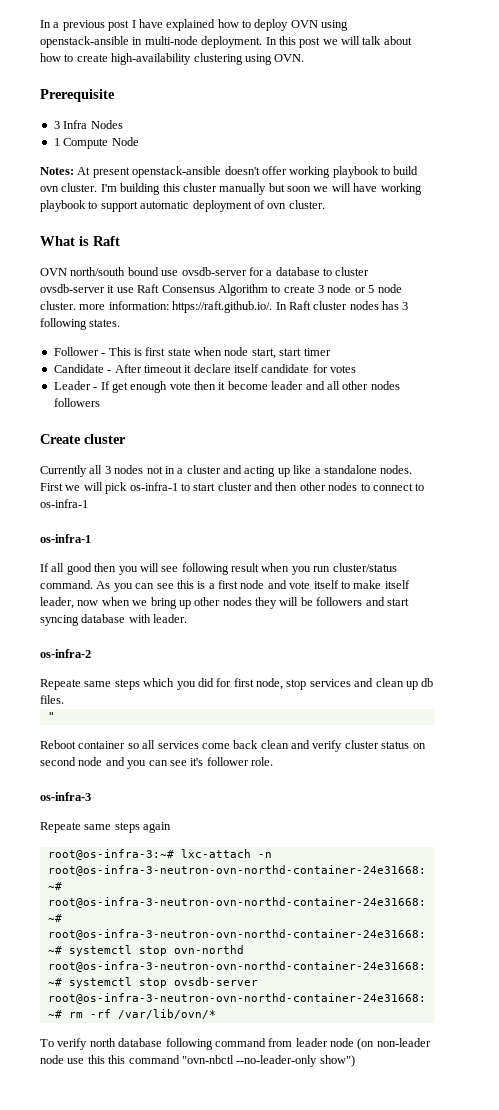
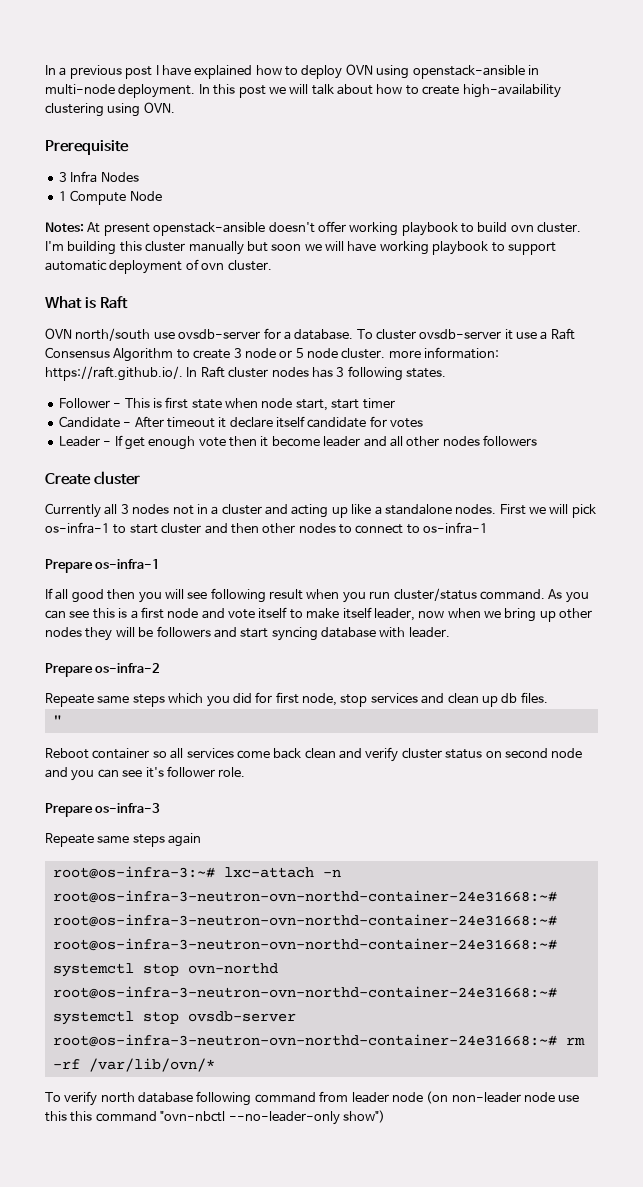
[127,267,159,276] bound -> (151, 334) none
[275,267,332,276] database to -> [294,329,373,340] database. To
(134, 290) none -> [540,331,548,340] a
(88, 503) none -> [45,559,93,573] Prepare
(188, 618) none -> [45,663,93,677] Prepare
(273, 761) none -> [45,803,93,817] Prepare

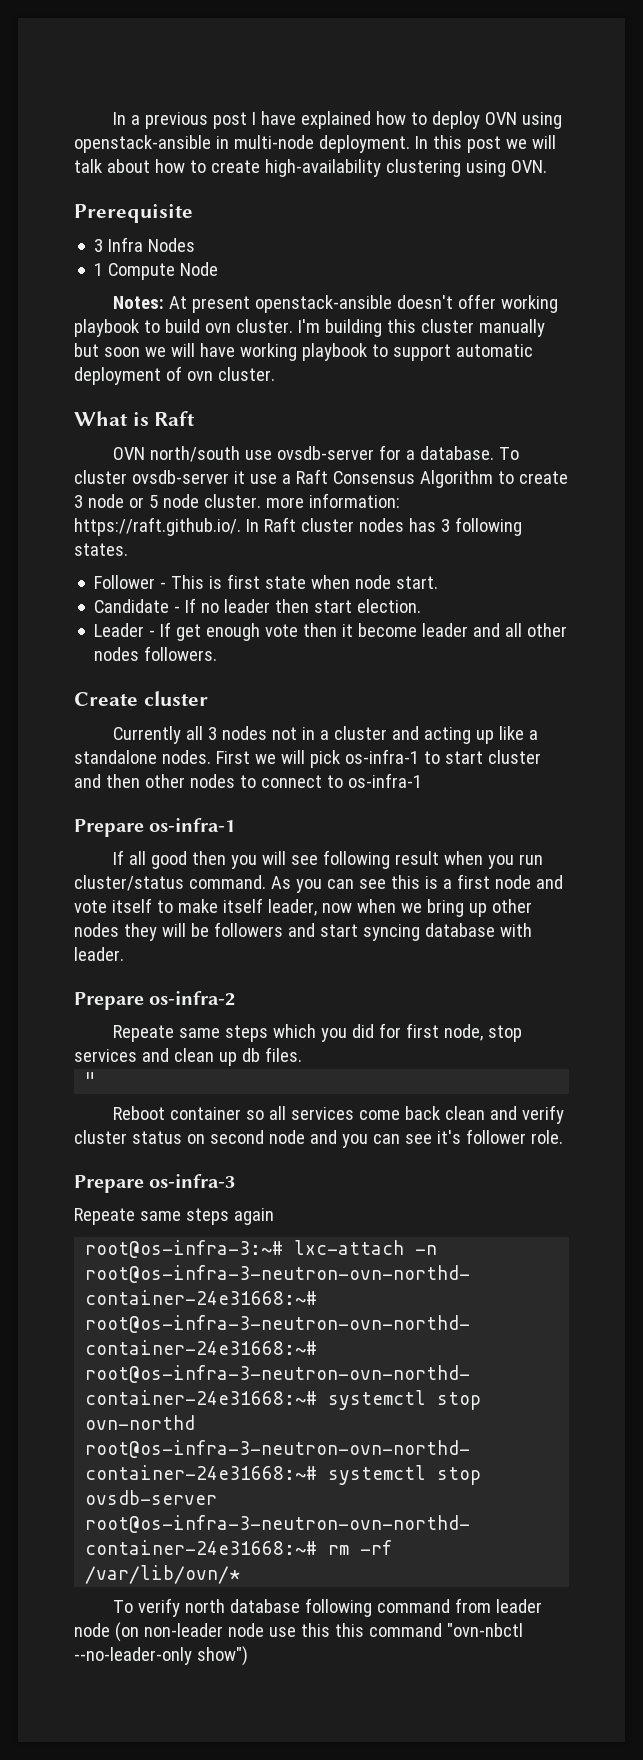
[295,398,395,411] start, start timer -> [396,576,439,589] start.
[134,416,424,428] After timeout it declare itself candidate for votes -> [185,598,422,613] If no leader then start election.
[483,435,537,446] followers -> [144,646,218,661] followers.

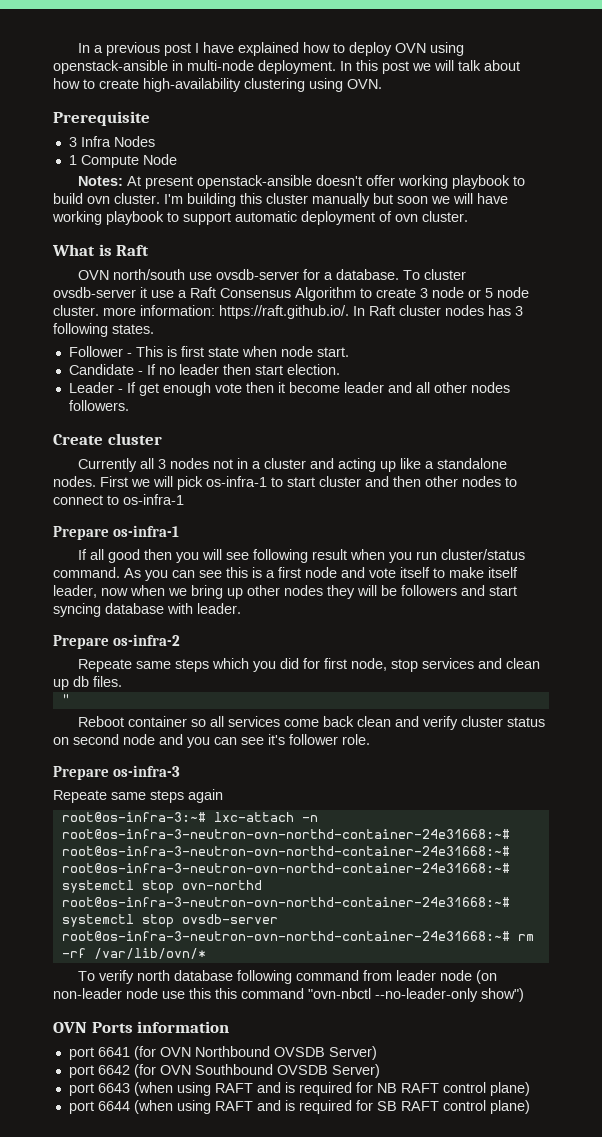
(248, 1656) none -> [53,1021,230,1033] [68,1046,377,1060] [68,1064,380,1078] [68,1082,530,1096] [68,1100,530,1114] // OVN Ports information // port 6641 (for OVN Northbound OVSDB Server) // port 6642 (for OVN Southbound OVSDB Server) // port 6643 (when using RAFT and is required for NB RAFT control plane) // port 6644 (when using RAFT and is required for SB RAFT control plane)

